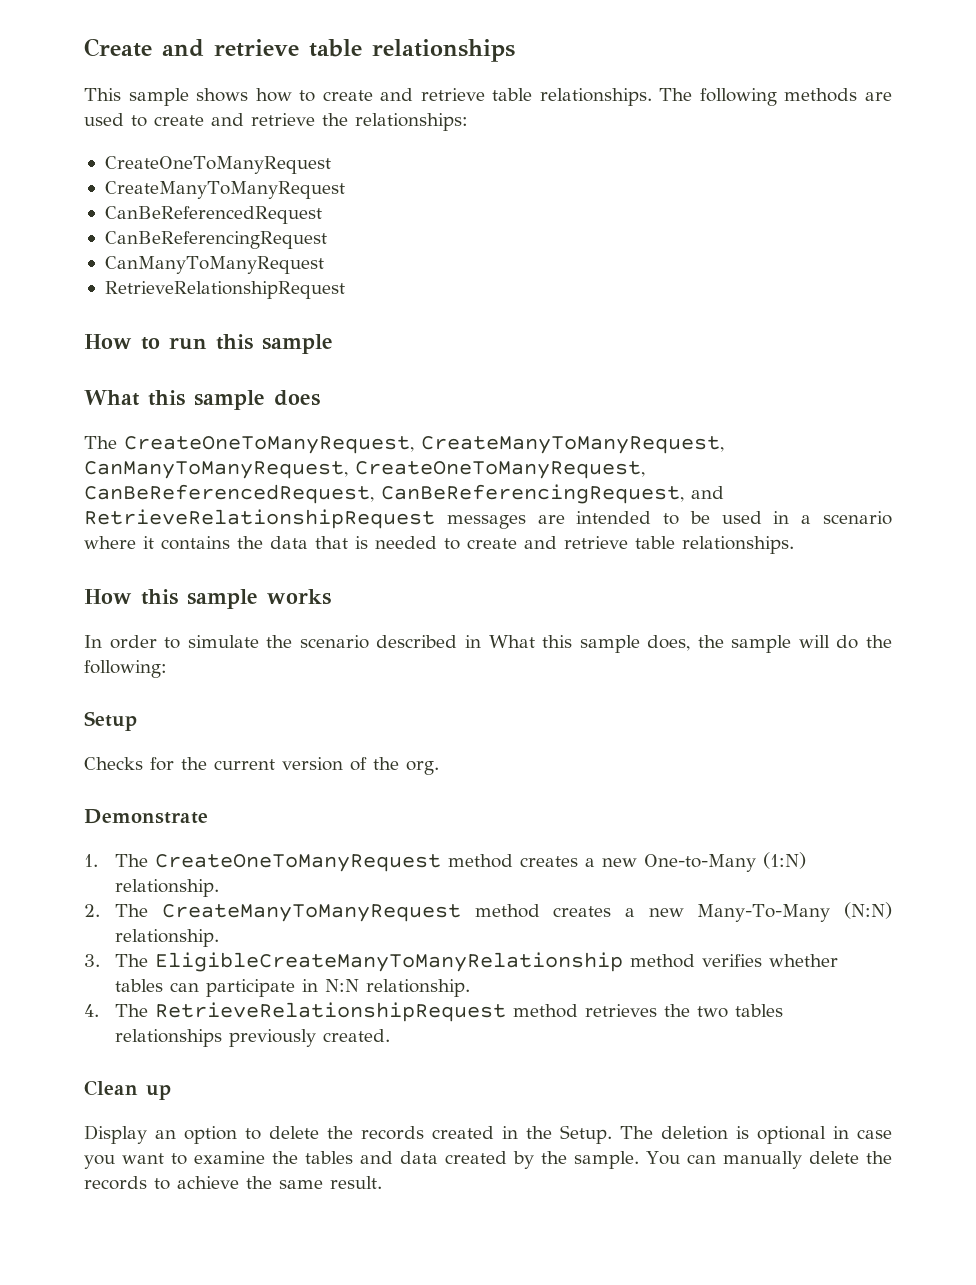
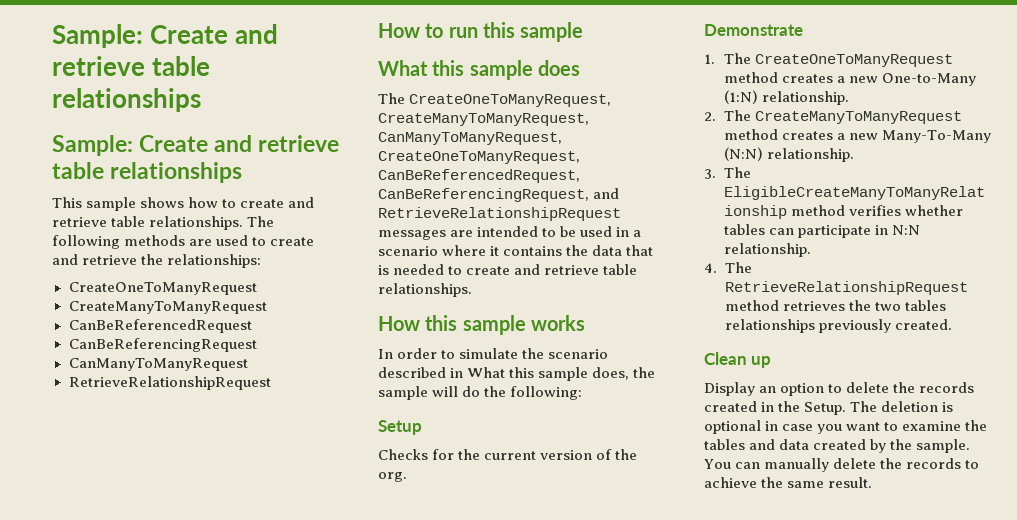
(84, 47) none -> [52,24,279,48] [52,56,211,76] [52,88,201,112] [52,135,133,156] Sample: Create and retrieve table relationships // Sample:

